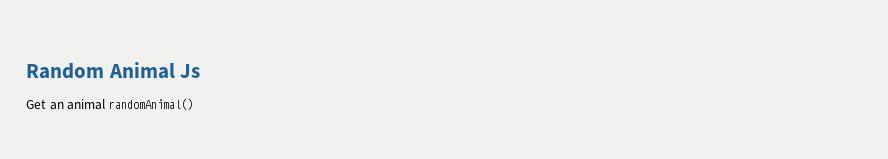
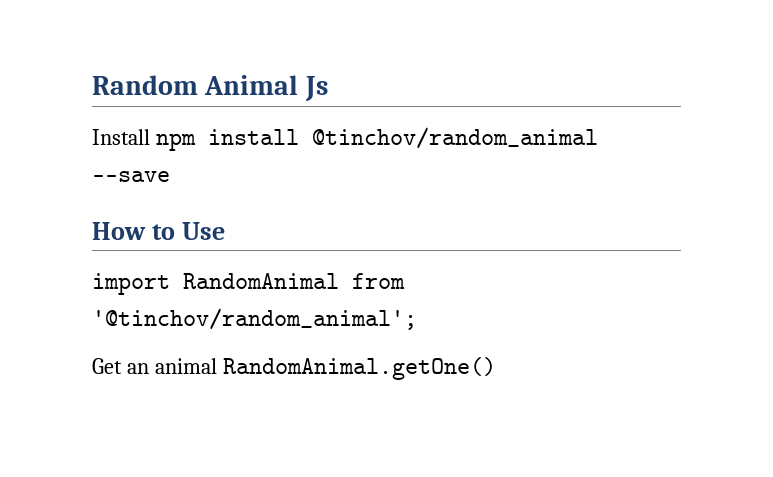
(201, 71) none -> [92,127,598,151] [92,171,170,182] [92,222,225,240] [92,273,405,295] [92,308,417,330] // Install npm install @tinchov/random_animal --save // How to Use // import RandomAnimal from '@tinchov/random_animal';
[108,98,193,110] randomAnimal() -> [222,357,496,380] RandomAnimal.getOne()

